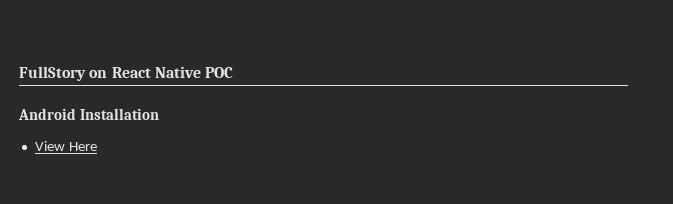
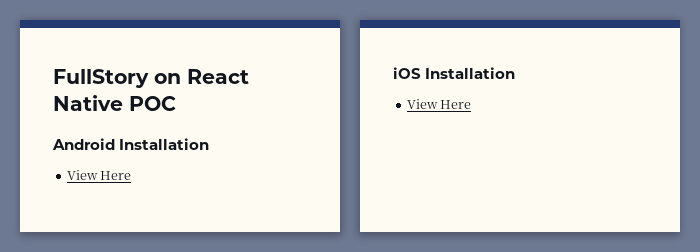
(97, 146) none -> [393,67,516,79] [406,99,472,109] // iOS Installation // View Here

